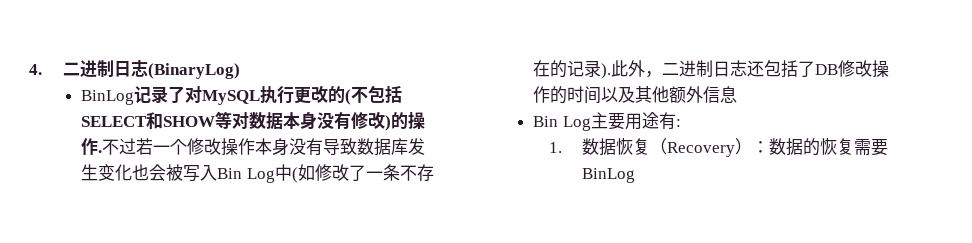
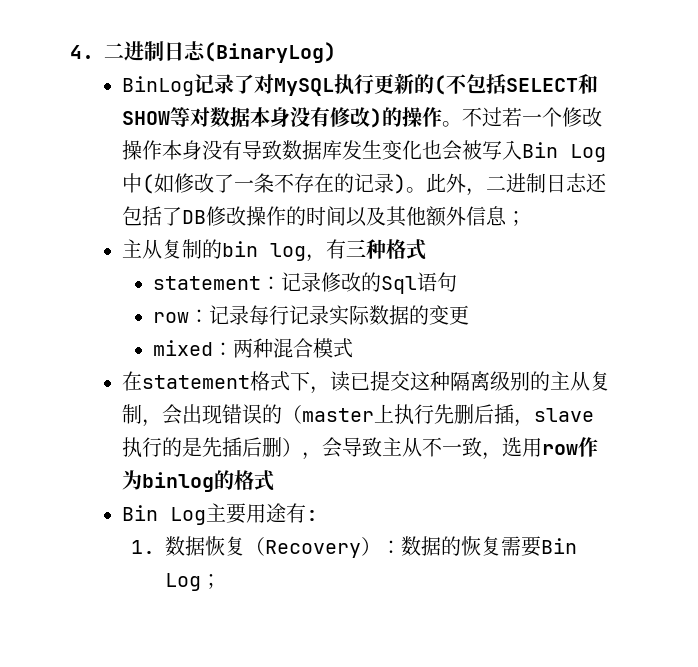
[311,85,329,103] 改 -> [394,73,415,94] 新
[98,150,103,153] . -> [442,121,463,127] 。
[601,63,612,79] ). -> [394,174,427,194] )。
(738, 94) none -> [506,211,527,226] [122,239,427,262] [152,272,457,294] [152,305,469,326] [152,338,353,358] [122,371,611,394] [122,404,595,427] [122,437,599,460] [122,470,275,492] ； // 主从复制的bin log，有三种格式 // statement：记录修改的Sql语句 // row：记录每行记录实际数据的变更 // mixed：两种混合模式 // 在statement格式下，读已提交这种隔离级别的主从复制，会出现错误的（master上执行先删后插，slave执行的是先插后删），会导致主从不一致，选用row作为binlog的格式
[582,168,636,183] BinLog -> [540,538,577,554] [164,573,221,591] Bin Log；

